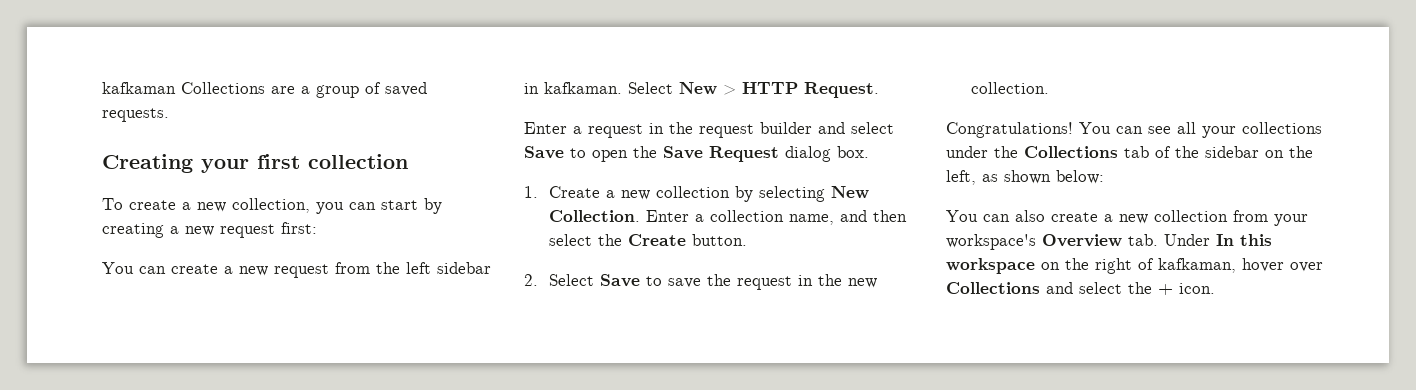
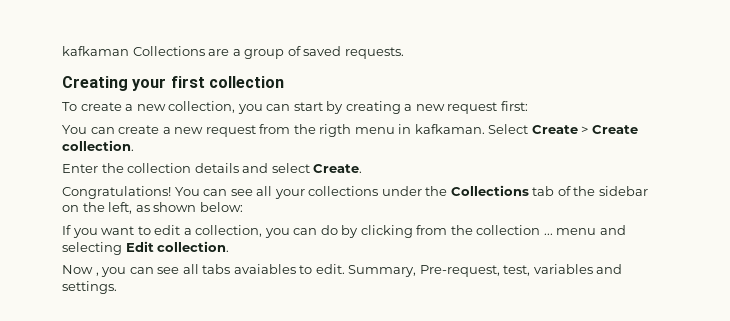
[406,262,491,274] left sidebar -> [319,124,395,137] rigth menu
[679,82,879,98] [524,122,894,138] [524,146,869,162] [524,186,870,202] [549,210,908,225] [549,234,748,246] [524,274,878,290] [971,82,1050,94] New > HTTP Request. // Enter a request in the request builder and select Save to open the Save Request dialog box. // 1. Create a new collection by selecting New Collection. Enter a collection name, and then select the Create button. // 2. Select Save to save the request in the new collection. -> [531,125,638,134] [62,140,134,151] [62,163,363,173] Create > Create collection. // Enter the collection details and select Create.
[946,210,1308,226] [946,234,1272,250] [946,258,1323,274] [946,282,1215,295] You can also create a new collection from your workspace's Overview tab. Under In this workspace on the right of kafkaman, hover over Collections and select the + icon. -> [62,225,626,238] [62,241,230,255] [62,264,623,277] [62,281,117,294] If you want to edit a collection, you can do by clicking from the collection ... menu and selecting Edit collection. // Now , you can see all tabs avaiables to edit. Summary, Pre-request, test, variables and settings.

